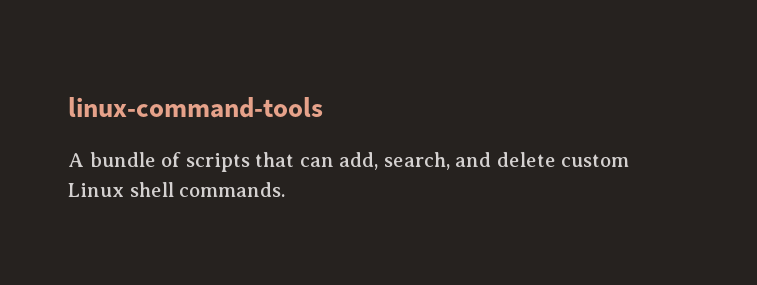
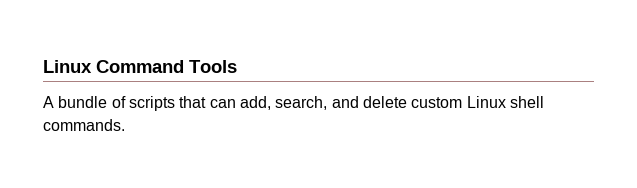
[68,97,323,118] linux-command-tools -> [43,60,237,73] Linux Command Tools

